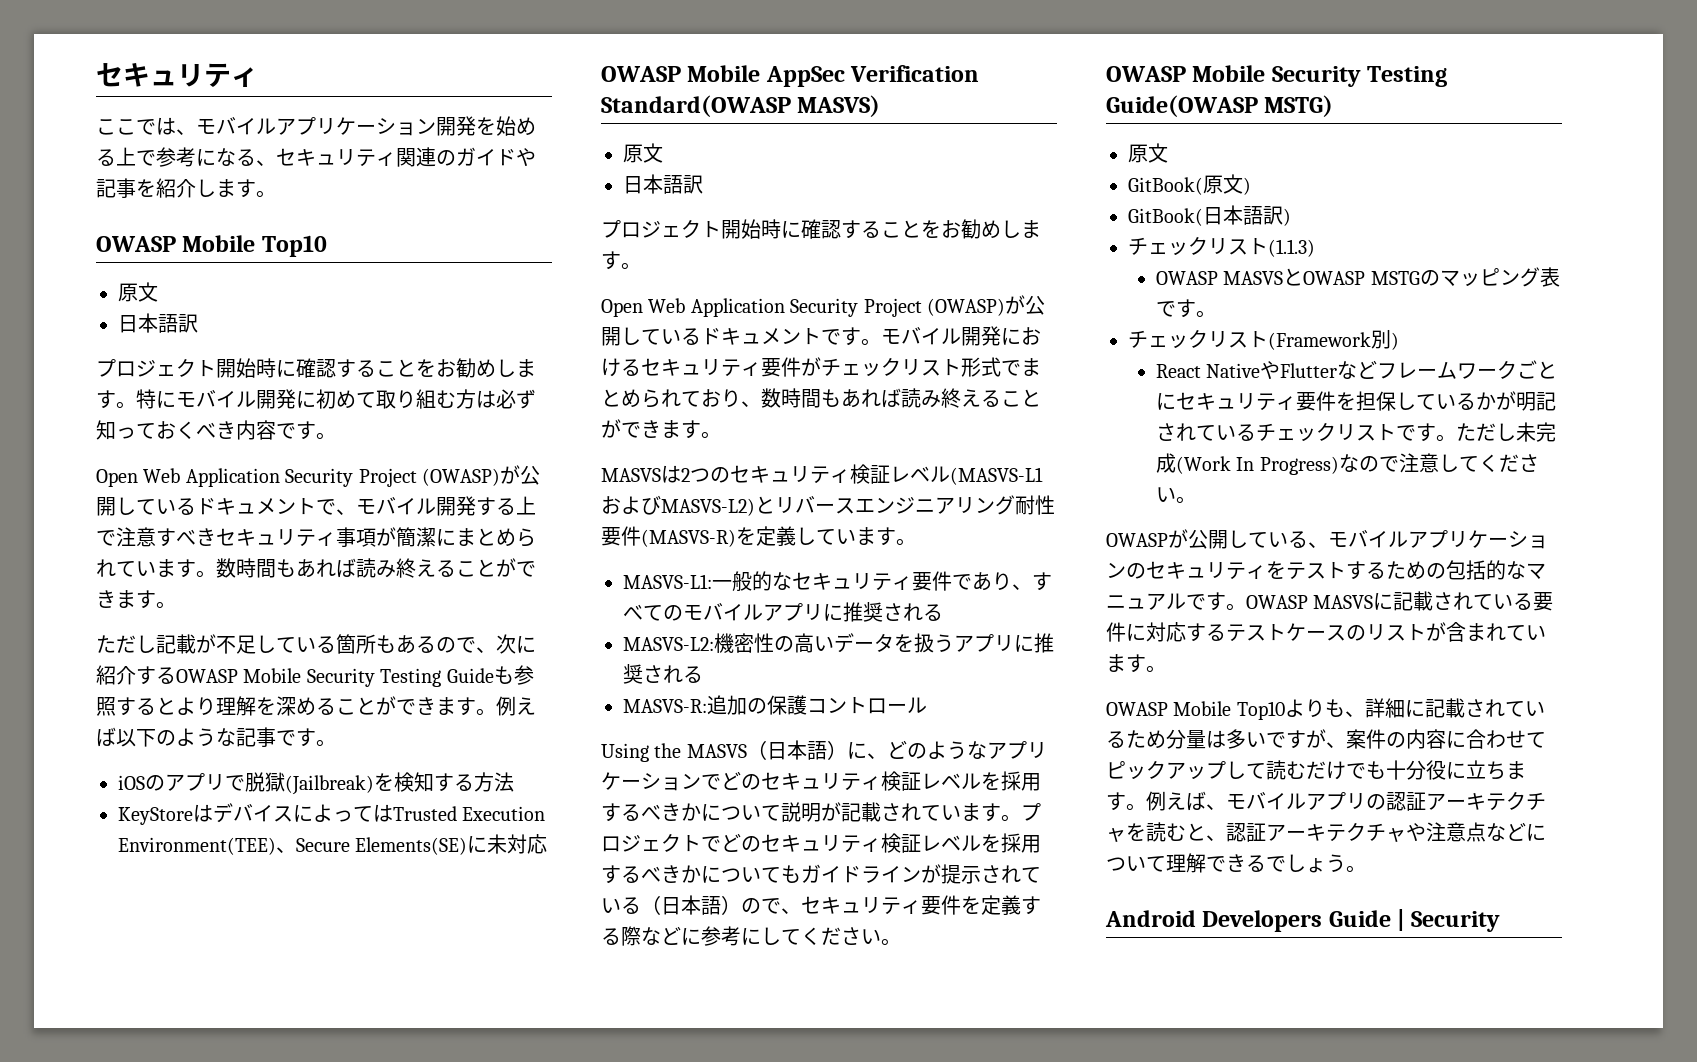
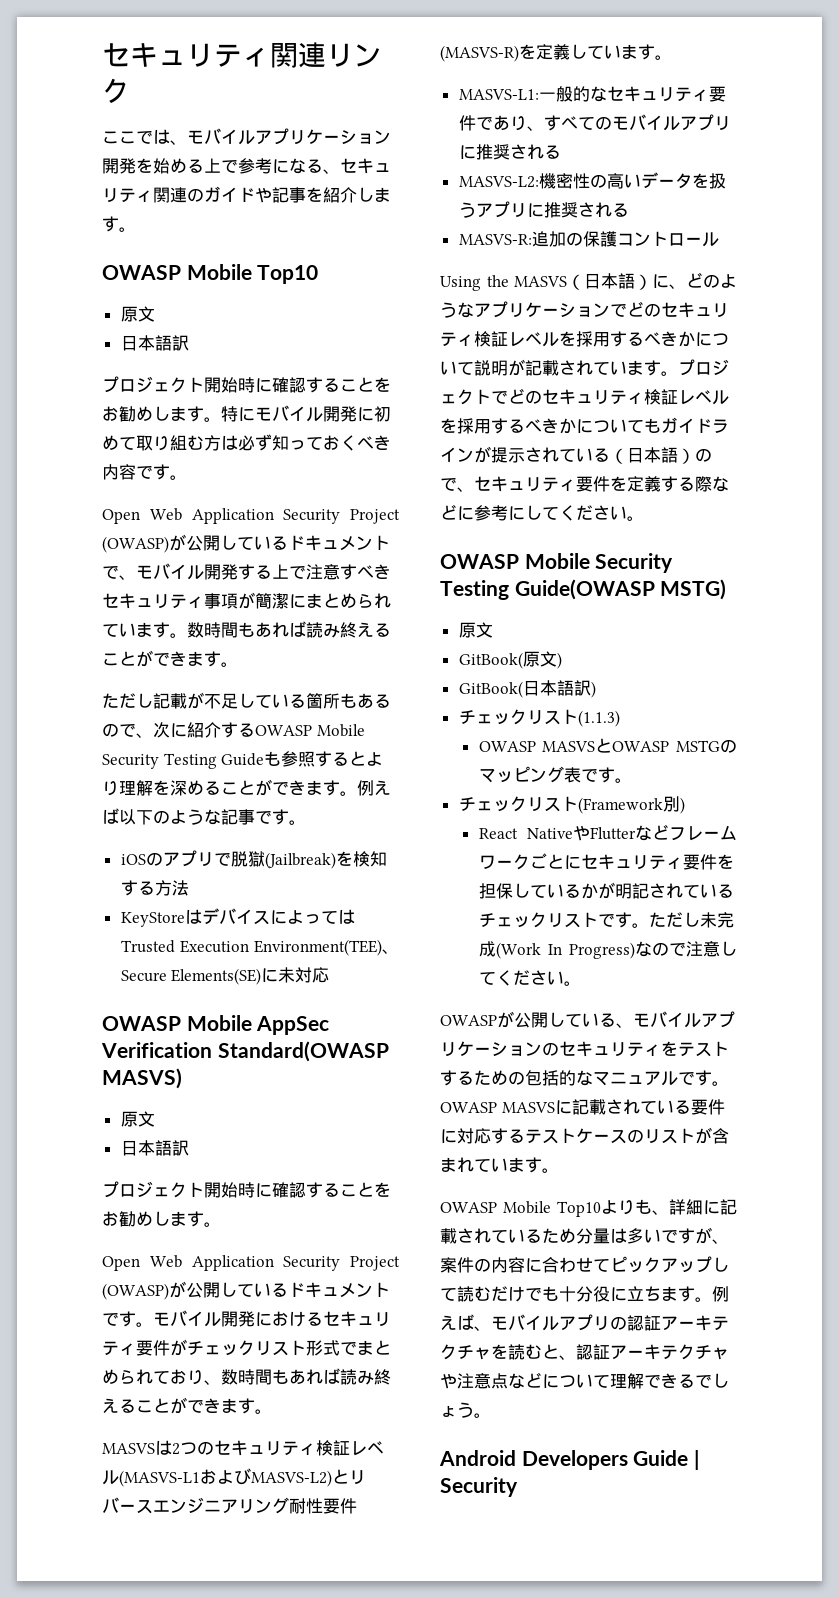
[96,63,258,87] セキュリティ -> [102,42,382,68] [102,78,130,104] セキュリティ関連リンク

